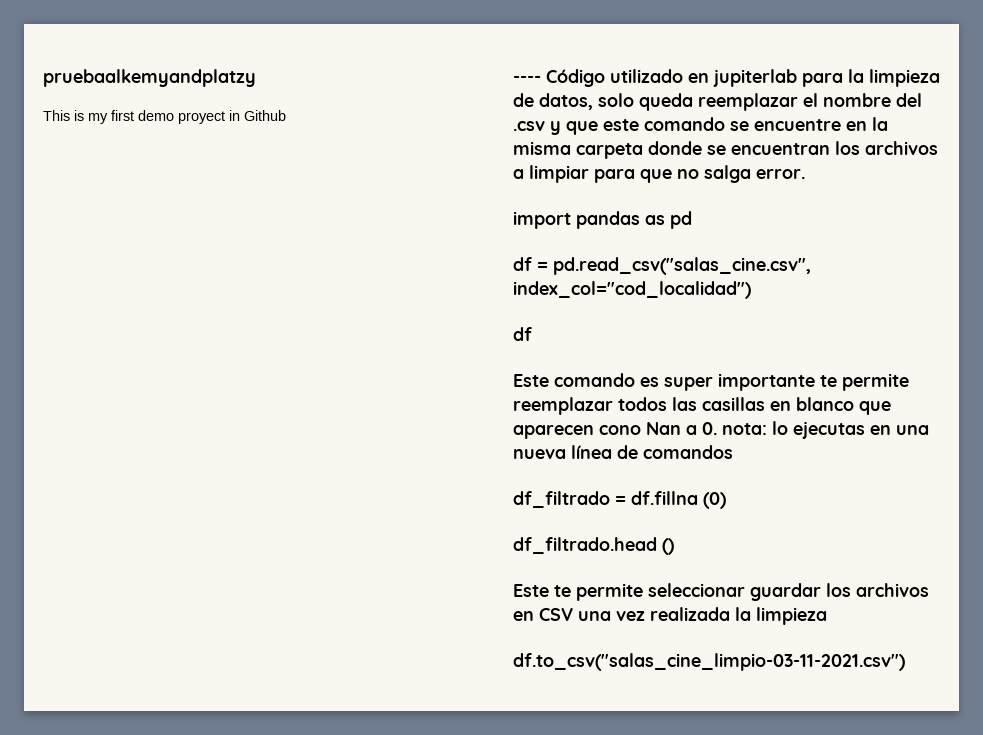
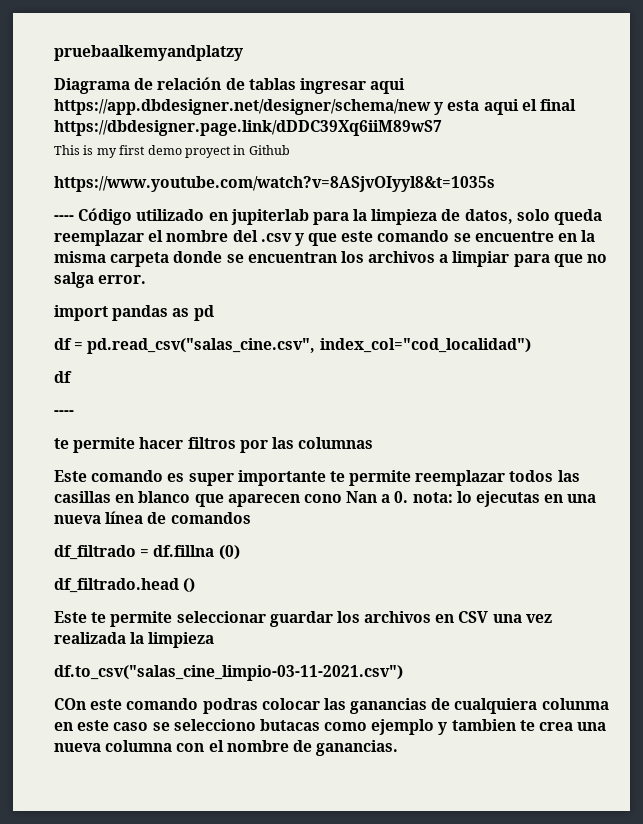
(256, 78) none -> [54,77,406,94] [54,99,576,115] [54,120,442,136] // Diagrama de relación de tablas ingresar aqui https://app.dbdesigner.net/designer/schema/new y esta aqui el final https://dbdesigner.page.link/dDDC39Xq6iiM89wS7
(286, 115) none -> [54,176,495,192] // https://www.youtube.com/watch?v=8ASjvOIyyl8&t=1035s
(532, 334) none -> [54,410,74,416] [54,437,374,453] // ---- // te permite hacer filtros por las columnas
(905, 662) none -> [54,698,609,714] [54,719,607,735] [54,740,399,756] // COn este comando podras colocar las ganancias de cualquiera colunma en este caso se selecciono butacas como ejemplo y tambien te crea una nueva columna con el nombre de ganancias.

